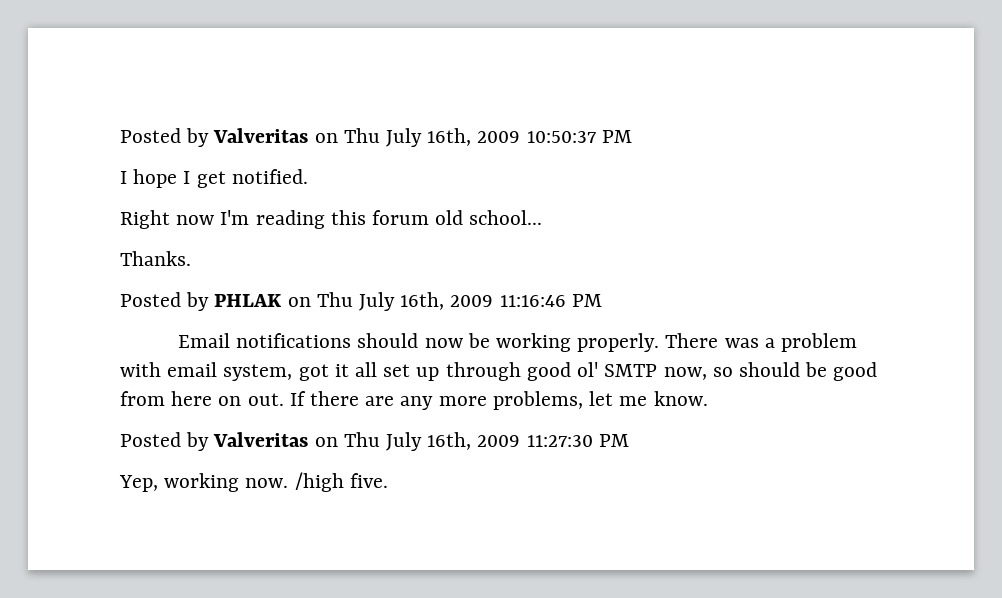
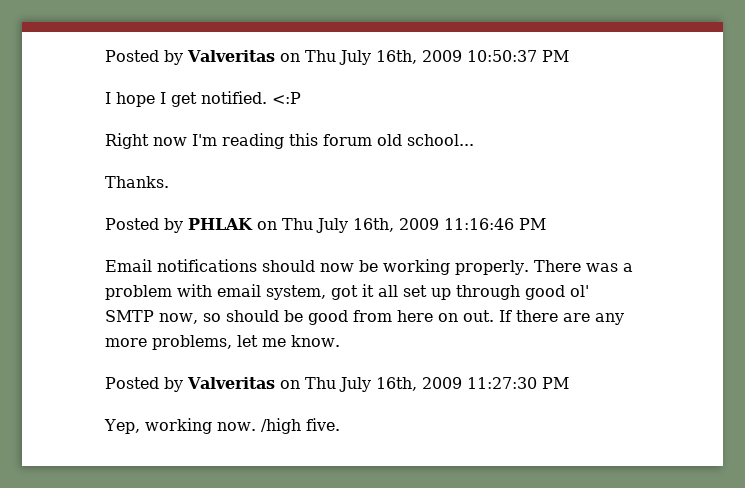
(308, 176) none -> [272,92,301,104] <:P

